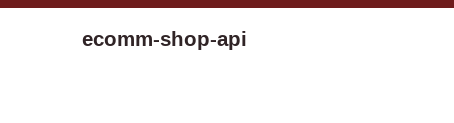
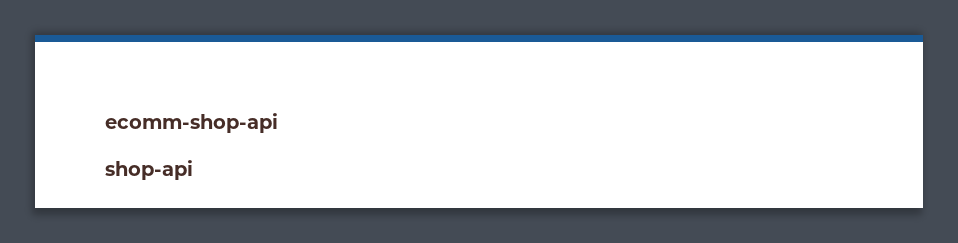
(247, 40) none -> [105,160,193,180] // shop-api

